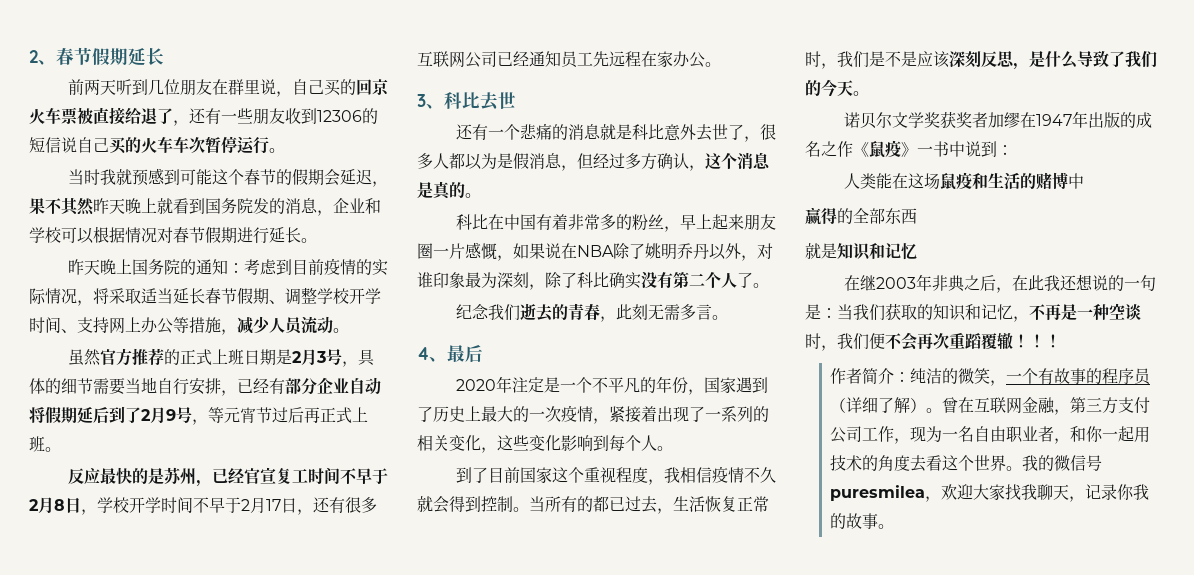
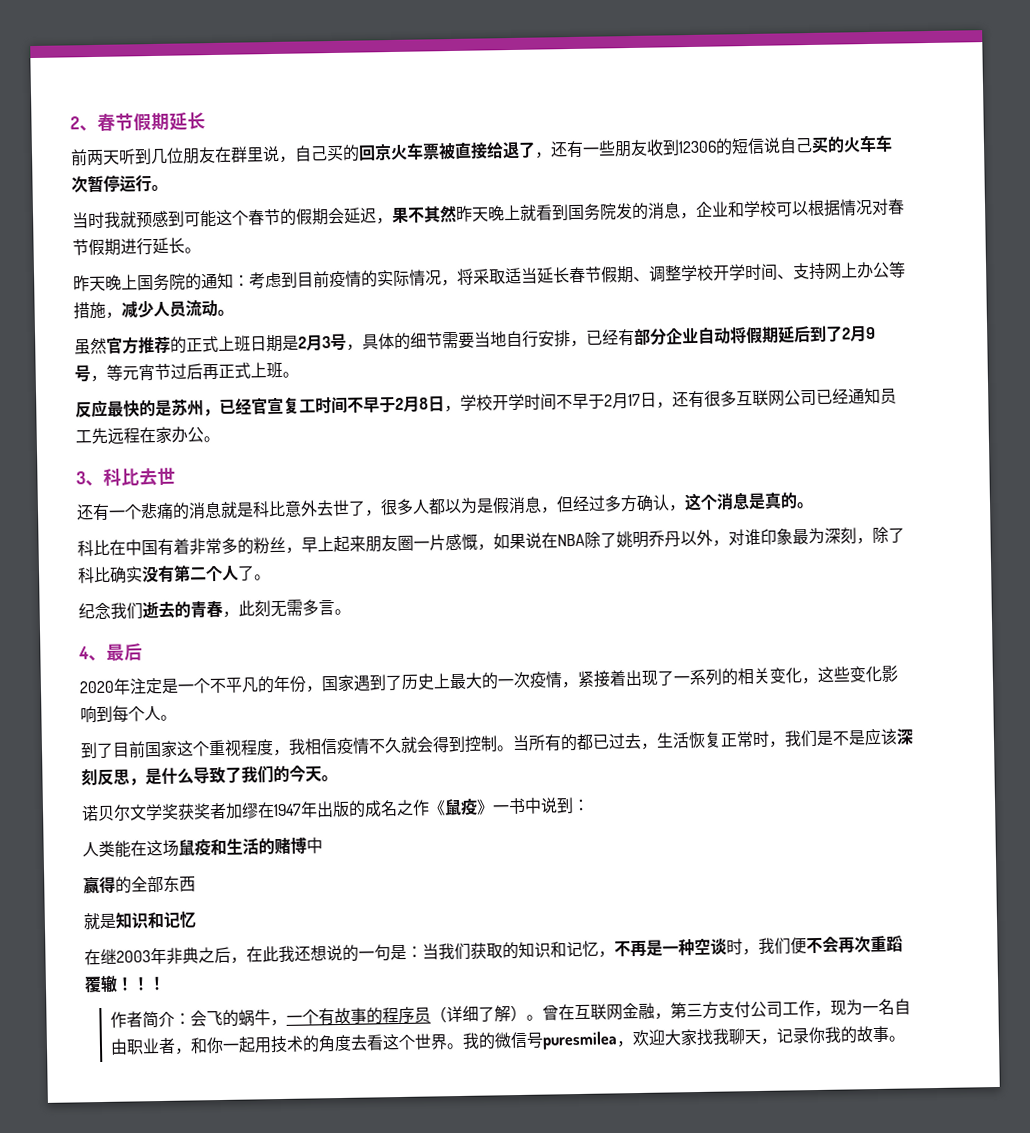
[910,368,991,384] 纯洁的微笑 -> [190,1009,272,1027] 会飞的蜗牛

